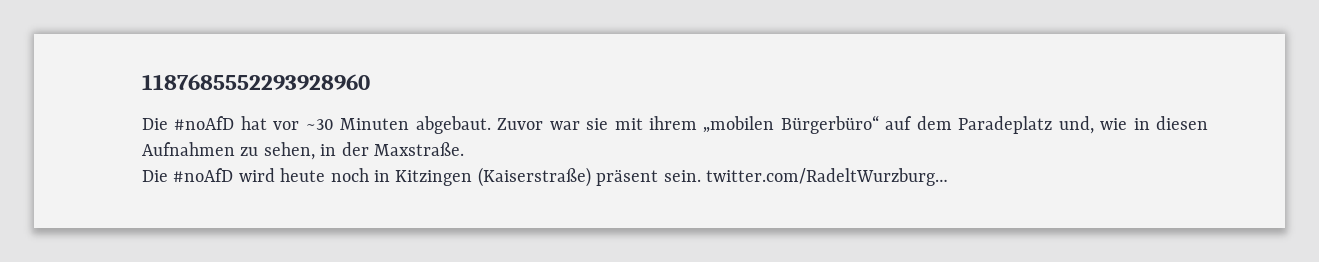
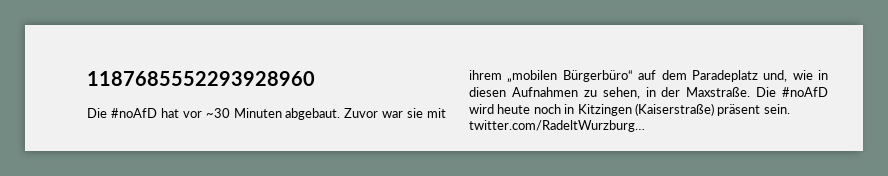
(464, 149) // -> (751, 92) none

